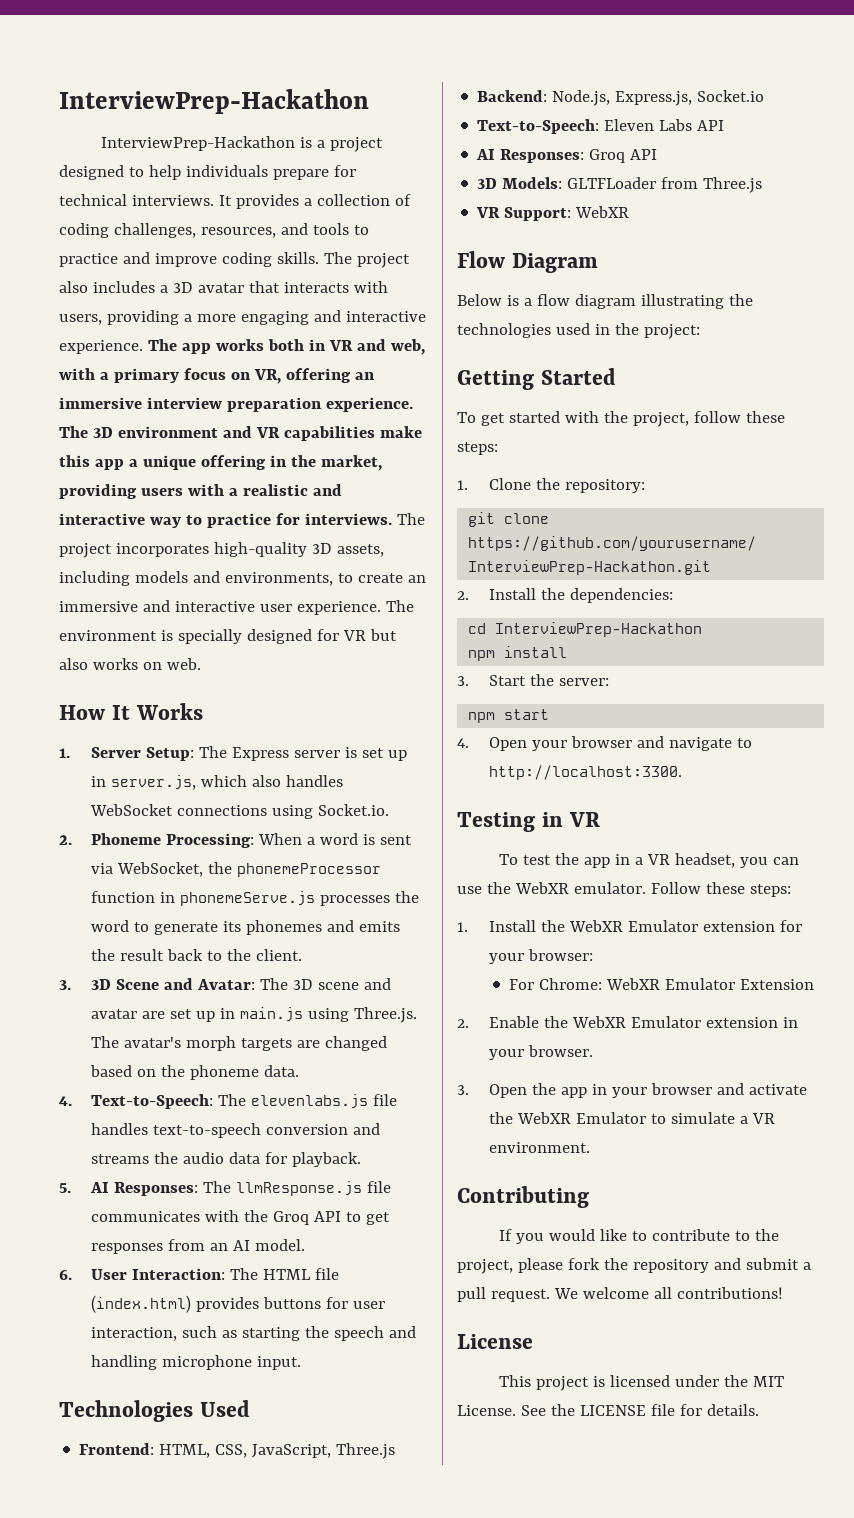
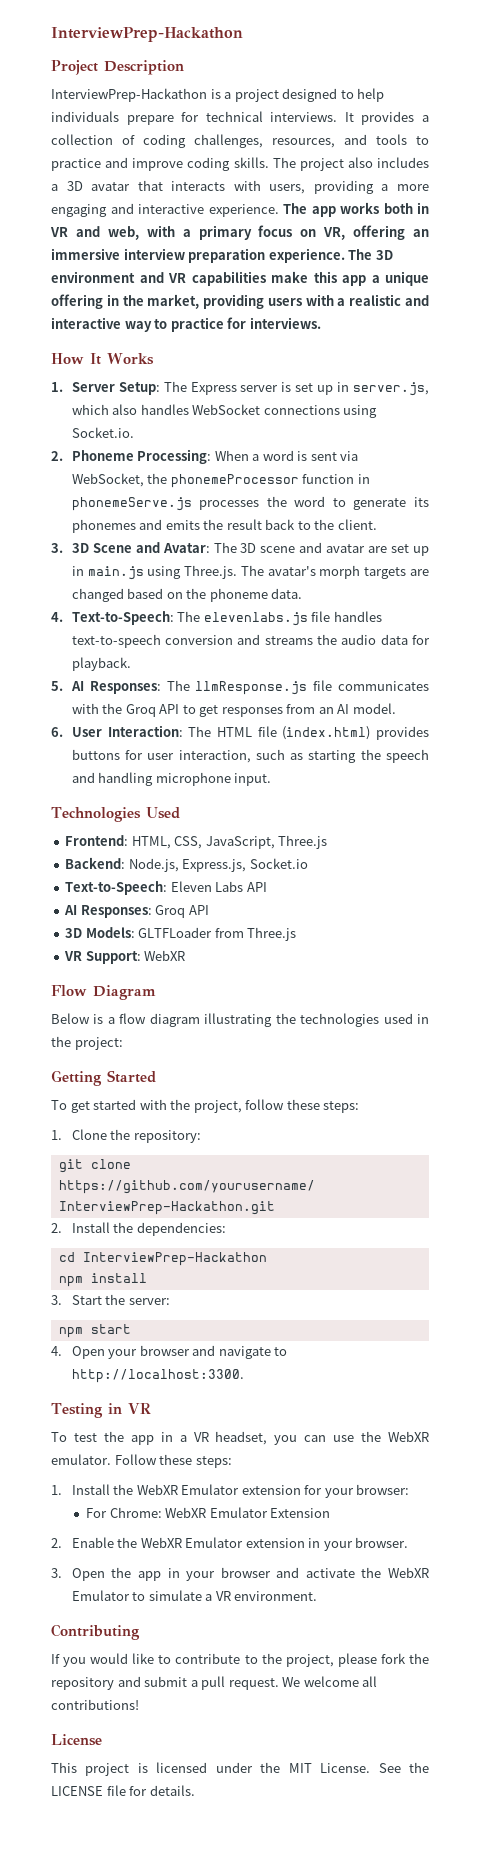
[59,89,369,114] InterviewPrep-Hackathon -> [51,27,243,42] [51,60,184,75] InterviewPrep-Hackathon // Project Description
[396,513,425,525] [59,542,384,558] [59,571,426,586] [59,600,414,615] [59,629,397,644] [59,658,201,670] The project incorporates high-quality 3D assets, including models and environments, to create an immersive and interactive user experience. The environment is specially designed for VR but also works on web. -> (321, 323) none

